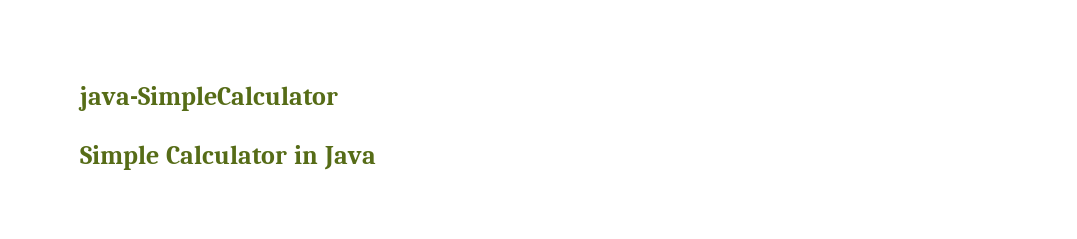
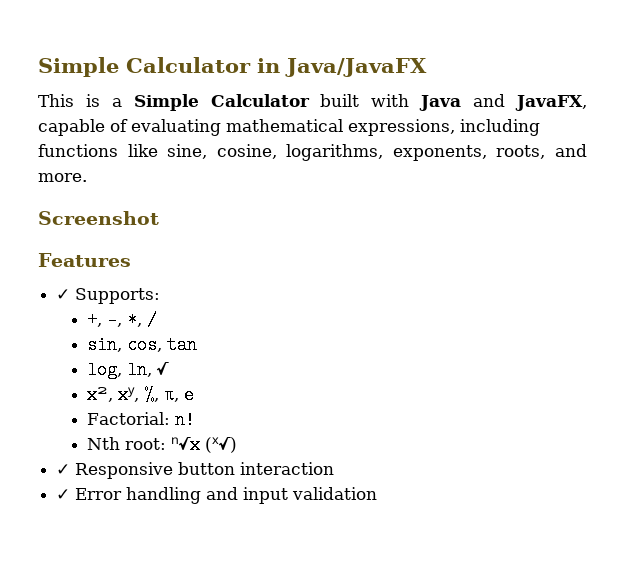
[78,86,338,111] java-SimpleCalculator // -> (38, 67) none
[324,146,377,170] Java -> [285,58,427,77] [38,94,588,111] [38,119,540,136] [38,144,587,161] [38,173,87,182] [38,211,159,225] [38,253,131,267] [56,288,161,304] [87,311,158,329] [87,336,198,354] [87,361,170,379] [87,386,195,404] [87,411,196,429] [87,436,238,454] [56,462,335,479] [56,487,378,504] Java/JavaFX // This is a Simple Calculator built with Java and JavaFX, capable of evaluating mathematical expressions, including functions like sine, cosine, logarithms, exponents, roots, and more. // Screenshot // Features // ✓ Supports: // +, -, *, / // sin, cos, tan // log, ln, √ // x², xʸ, %, π, e // Factorial: n! // Nth root: ⁿ√x (ˣ√) // ✓ Responsive button interaction // ✓ Error handling and input validation

